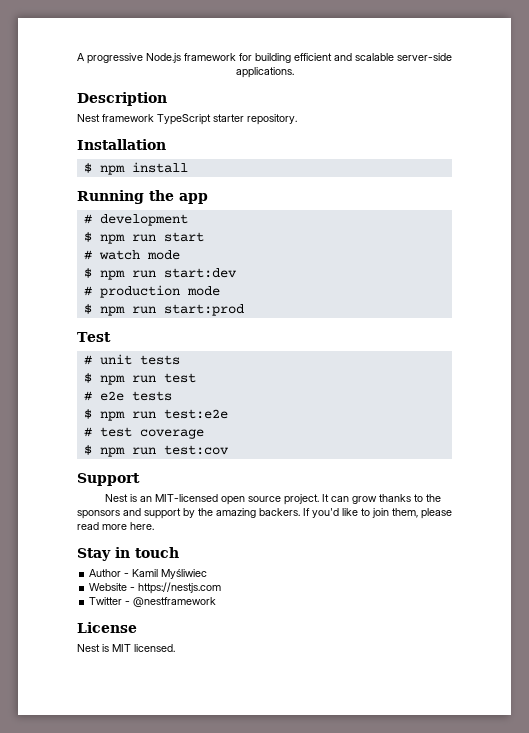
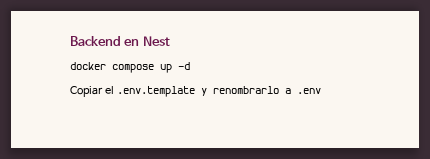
[77,53,452,64] [235,67,294,78] [77,92,167,106] [77,114,297,125] [77,139,166,150] [83,162,188,175] [77,190,208,204] [83,214,188,226] [83,232,204,244] [83,250,180,260] [83,268,237,280] [83,285,220,298] [83,304,244,316] [77,332,111,342] [83,354,180,365] [83,373,196,385] [83,391,172,401] [83,409,228,421] [83,427,204,439] [83,445,229,457] [77,473,140,486] [104,494,441,505] [77,508,452,519] [77,522,154,530] [77,547,179,561] [89,569,208,579] [89,582,222,594] [89,597,217,607] [77,622,137,633] [77,644,175,652] A progressive Node.js framework for building efficient and scalable server-side applications. // Description // Nest framework TypeScript starter repository. // Installation // $ npm install // Running the app // # development // $ npm run start // # watch mode // $ npm run start:dev // # production mode // $ npm run start:prod // Test // # unit tests // $ npm run test // # e2e tests // $ npm run test:e2e // # test coverage // $ npm run test:cov // Support // Nest is an MIT-licensed open source project. It can grow thanks to the sponsors and support by the amazing backers. If you'd like to join them, please read more here. // Stay in touch // Author - Kamil Myśliwiec // Website - https://nestjs.com // Twitter - @nestframework // License // Nest is MIT licensed. -> [70,36,170,46] [70,62,190,73] [70,86,321,97] Backend en Nest // docker compose up -d // Copiar el .env.template y renombrarlo a .env

